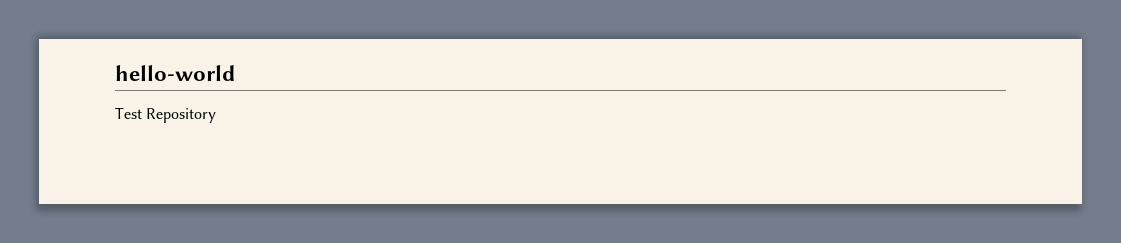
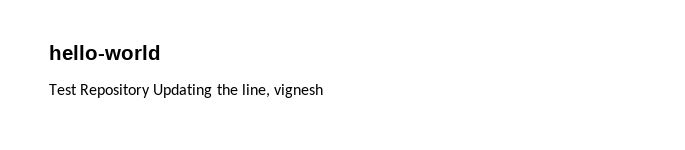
(217, 115) none -> [153,84,323,98] Updating the line, vignesh

